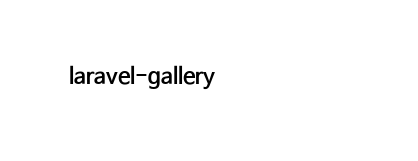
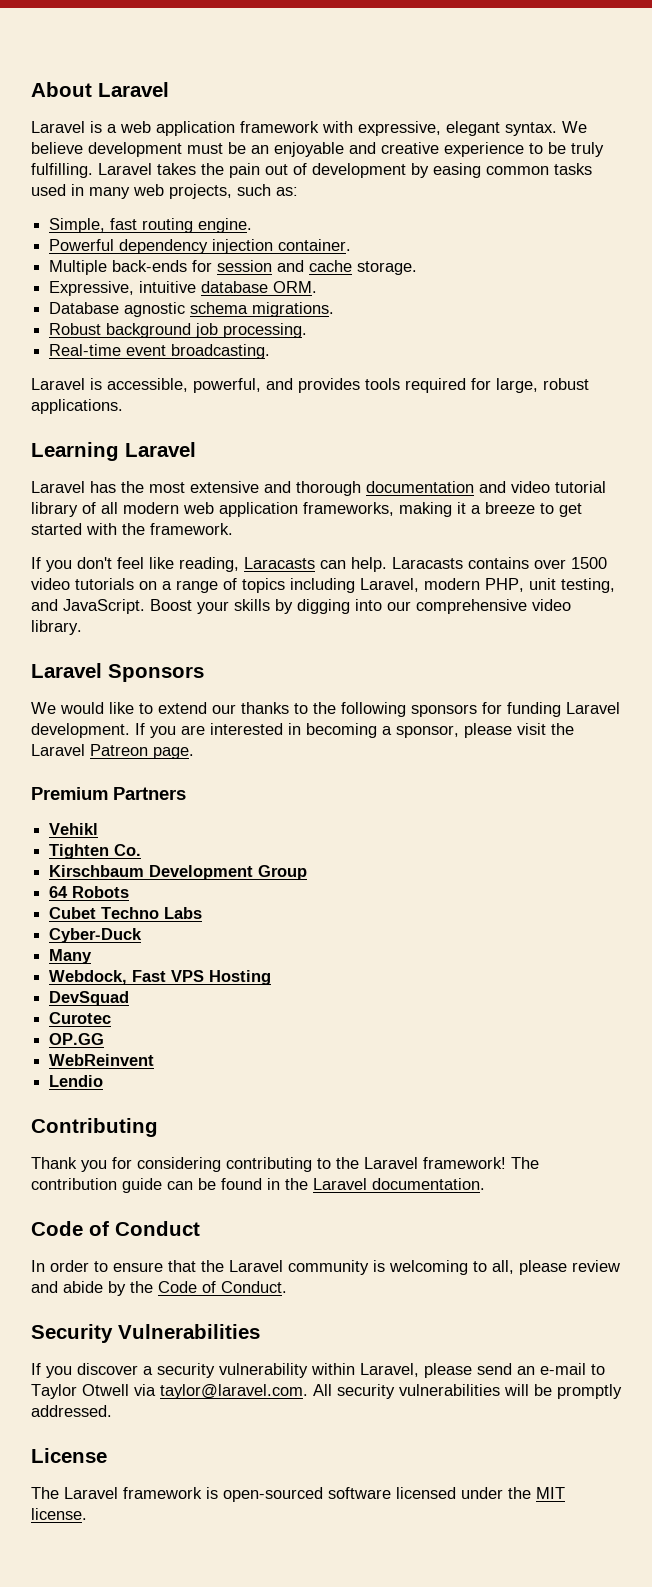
[69,65,215,90] laravel-gallery -> [31,82,169,97] [31,121,587,136] [31,142,604,157] [31,163,592,178] [31,184,298,199] [49,218,253,233] [49,239,352,254] [49,260,418,275] [49,281,318,296] [49,302,335,317] [49,323,308,338] [49,344,271,359] [31,378,589,393] [31,399,123,414] [31,442,196,461] [31,481,606,496] [31,502,582,517] [31,523,233,535] [31,557,607,572] [31,578,615,593] [31,599,571,614] [31,620,82,635] [31,663,204,682] [31,702,620,717] [31,723,574,738] [31,744,194,759] [31,787,186,800] [49,823,99,835] [49,844,142,859] [49,865,308,880] [49,886,130,898] [49,907,203,919] [49,928,143,943] [49,949,93,964] [49,970,272,985] [49,991,130,1006] [49,1012,112,1024] [49,1033,105,1045] [49,1054,155,1066] [49,1075,104,1087] [31,1118,158,1137] [31,1157,539,1172] [31,1178,485,1193] [31,1221,200,1236] [31,1260,620,1275] [31,1281,287,1296] [31,1324,260,1343] [31,1363,605,1378] [31,1384,622,1399] [31,1405,112,1417] [31,1448,107,1463] [31,1487,565,1502] [31,1508,87,1520] About Laravel // Laravel is a web application framework with expressive, elegant syntax. We believe development must be an enjoyable and creative experience to be truly fulfilling. Laravel takes the pain out of development by easing common tasks used in many web projects, such as: // Simple, fast routing engine. // Powerful dependency injection container. // Multiple back-ends for session and cache storage. // Expressive, intuitive database ORM. // Database agnostic schema migrations. // Robust background job processing. // Real-time event broadcasting. // Laravel is accessible, powerful, and provides tools required for large, robust applications. // Learning Laravel // Laravel has the most extensive and thorough documentation and video tutorial library of all modern web application frameworks, making it a breeze to get started with the framework. // If you don't feel like reading, Laracasts can help. Laracasts contains over 1500 video tutorials on a range of topics including Laravel, modern PHP, unit testing, and JavaScript. Boost your skills by digging into our comprehensive video library. // Laravel Sponsors // We would like to extend our thanks to the following sponsors for funding Laravel development. If you are interested in becoming a sponsor, please visit the Laravel Patreon page. // Premium Partners // Vehikl // Tighten Co. // Kirschbaum Development Group // 64 Robots // Cubet Techno Labs // Cyber-Duck // Many // Webdock, Fast VPS Hosting // DevSquad // Curotec // OP.GG // WebReinvent // Lendio // Contributing // Thank you for considering contributing to the Laravel framework! The contribution guide can be found in the Laravel documentation. // Code of Conduct // In order to ensure that the Laravel community is welcoming to all, please review and abide by the Code of Conduct. // Security Vulnerabilities // If you discover a security vulnerability within Laravel, please send an e-mail to Taylor Otwell via taylor@laravel.com. All security vulnerabilities will be promptly addressed. // License // The Laravel framework is open-sourced software licensed under the MIT license.

